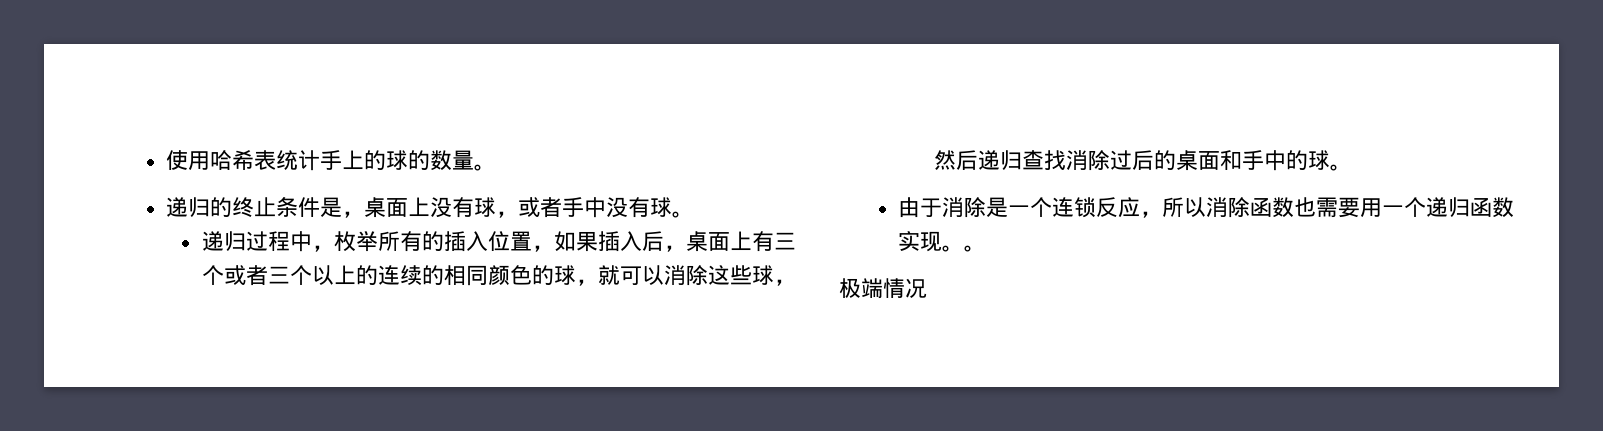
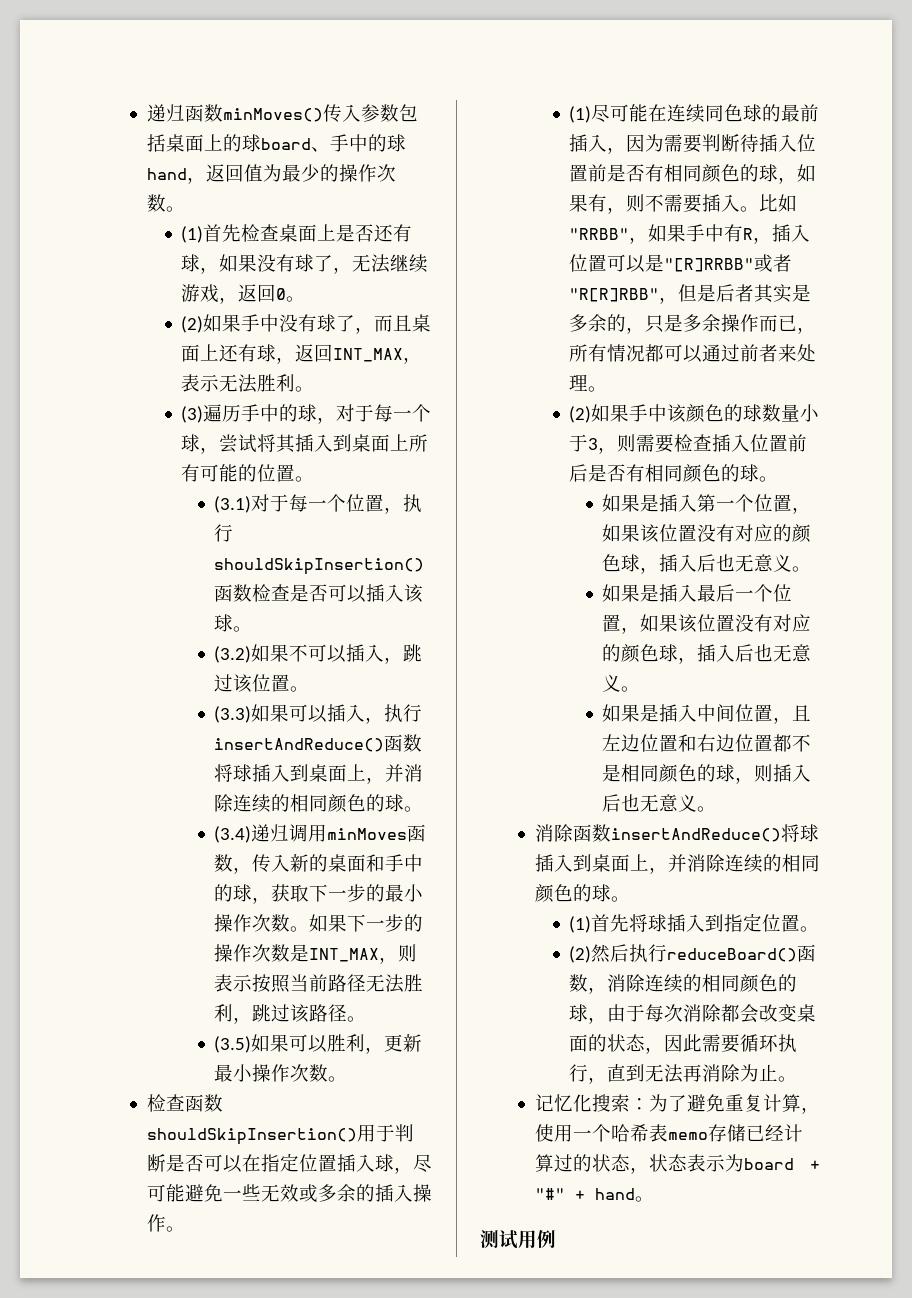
[166,150,497,171] [166,197,695,218] [201,231,796,252] [201,265,378,286] 使用哈希表统计手上的球的数量。 // 递归的终止条件是，桌面上没有球，或者手中没有球。 // 递归过程中，枚举所有的插入位置，如果插入后，桌面上有三个或者三个以上的 -> [146,104,418,123] [146,134,406,152] [146,164,396,184] [146,194,185,212] [181,224,413,243] [181,254,429,274] [181,284,306,304] [181,314,432,334] [181,344,423,364] [181,374,315,393] [181,404,432,424] [181,434,429,454] [181,464,315,482] [214,494,423,514] [214,524,234,542] [214,558,425,575] [214,584,424,603] [214,614,253,632] [214,644,423,664] [214,674,310,693] [214,704,423,724] [214,734,423,752] [214,764,424,784] [214,794,424,813] [214,824,427,843] [214,854,424,874] [214,884,424,904] [214,914,424,932] [214,944,418,964] [214,974,424,993] [214,1004,367,1024] [214,1034,423,1054] [214,1064,348,1082] [146,1094,223,1112] [146,1124,414,1145] [146,1153,432,1174] [146,1184,432,1202] [146,1214,185,1232] [569,104,820,123] [569,134,817,154] [569,164,817,184] [569,194,798,214] [569,224,811,244] [569,254,793,273] [569,284,812,304] [569,314,817,334] [569,344,817,363] [569,374,608,392] [569,404,820,423] [569,434,808,454] [569,464,779,483] [602,494,812,514] [602,524,812,543] [602,554,812,574] [602,584,793,602] [602,614,812,634] [602,644,812,664] [602,674,641,692] [602,704,812,724] [602,734,812,752] [602,764,812,784] [602,794,717,812] [534,824,819,842] [534,854,820,874] [534,884,630,903] [569,913,820,933] [569,944,817,963] [569,974,646,994] 递归函数minMoves()传入参数包括桌面上的球board、手中的球hand，返回值为最少的操作次数。 // (1)首先检查桌面上是否还有球，如果没有球了，无法继续游戏，返回0。 // (2)如果手中没有球了，而且桌面上还有球，返回INT_MAX，表示无法胜利。 // (3)遍历手中的球，对于每一个球，尝试将其插入到桌面上所有可能的位置。 // (3.1)对于每一个位置，执行shouldSkipInsertion()函数检查是否可以插入该球。 // (3.2)如果不可以插入，跳过该位置。 // (3.3)如果可以插入，执行insertAndReduce()函数将球插入到桌面上，并消除连续的相同颜色的球。 // (3.4)递归调用minMoves函数，传入新的桌面和手中的球，获取下一步的最小操作次数。如果下一步的操作次数是INT_MAX，则表示按照当前路径无法胜利，跳过该路径。 // (3.5)如果可以胜利，更新最小操作次数。 // 检查函数shouldSkipInsertion()用于判断是否可以在指定位置插入球，尽可能避免一些无效或多余的插入操作。 // (1)尽可能在连续同色球的最前插入，因为需要判断待插入位置前是否有相同颜色的球，如果有，则不需要插入。比如"RRBB"，如果手中有R，插入位置可以是"[R]RRBB"或者"R[R]RBB"，但是后者其实是多余的，只是多余操作而已，所有情况都可以通过前者来处理。 // (2)如果手中该颜色的球数量小于3，则需要检查插入位置前后是否有相同颜色的球。 // 如果是插入第一个位置，如果该位置没有对应的颜色球，插入后也无意义。 // 如果是插入最后一个位置，如果该位置没有对应的颜色球，插入后也无意义。 // 如果是插入中间位置，且左边位置和右边位置都不是相同颜色的球，则插入后也无意义。 // 消除函数insertAndReduce()将球插入到桌面上，并消除连续的相同颜色的球。 // (1)首先将球插入到指定位置。 // (2)然后执行reduceBoard()函数，消除
[597,265,796,286] [933,150,1352,171] [898,197,1515,218] [898,231,987,252] [839,278,927,299] 就可以消除这些球，然后递归查找消除过后的桌面和手中的球。 // 由于消除是一个连锁反应，所以消除函数也需要用一个递归函数实现。。 // 极端情况 -> [607,1004,817,1023] [569,1034,798,1054] [569,1064,798,1084] [534,1094,820,1114] [534,1124,803,1142] [534,1154,820,1174] [534,1188,654,1202] [480,1230,556,1249] 由于每次消除都会改变桌面的状态，因此需要循环执行，直到无法再消除为止。 // 记忆化搜索：为了避免重复计算，使用一个哈希表memo存储已经计算过的状态，状态表示为board + "#" + hand。 // 测试用例

